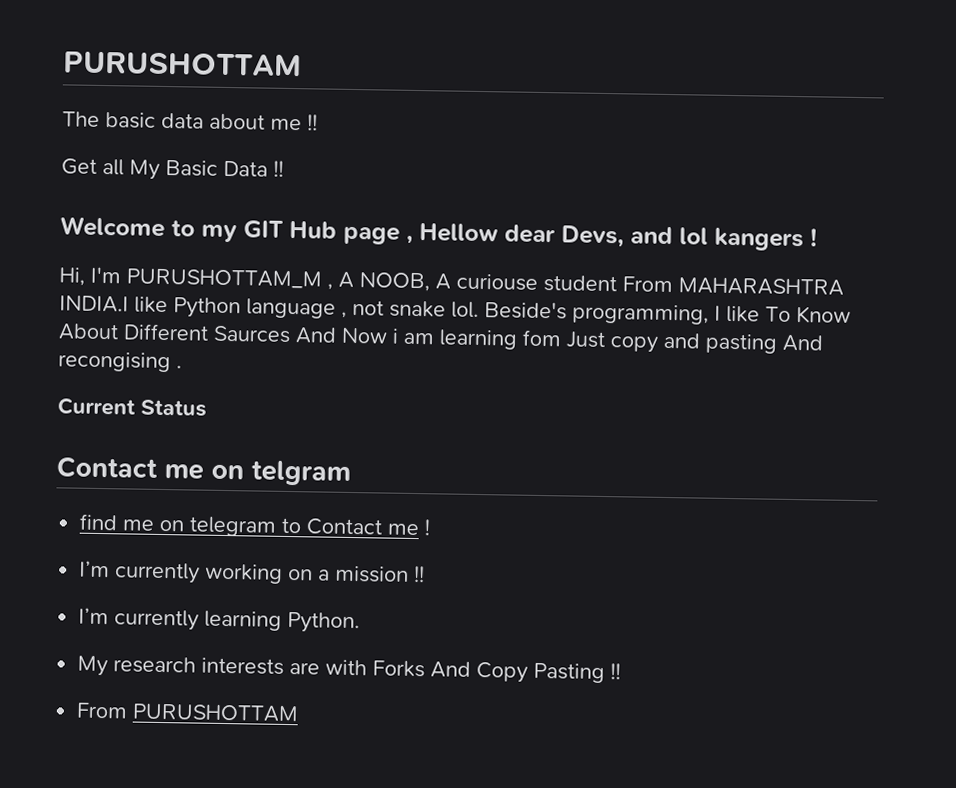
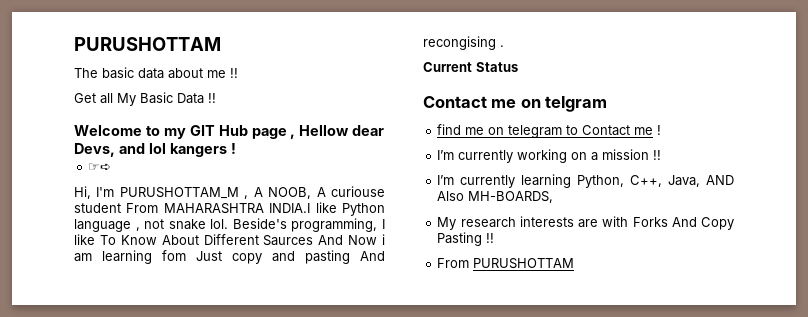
(817, 237) none -> [88,163,112,171] // ☞➪
[287,612,361,634] Python. -> [577,175,734,188] [437,191,554,203] Python, C++, Java, AND Also MH-BOARDS,

